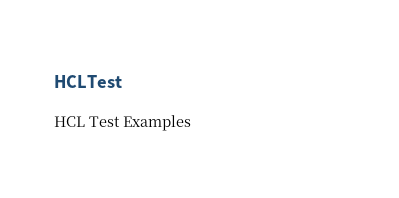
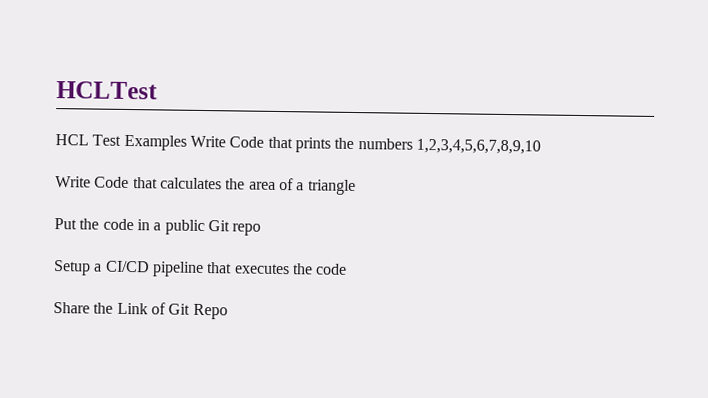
(191, 123) none -> [189,135,541,155] [55,176,356,196] [54,218,262,236] [53,260,348,278] [53,302,228,320] Write Code that prints the numbers 1,2,3,4,5,6,7,8,9,10 // Write Code that calculates the area of a triangle // Put the code in a public Git repo // Setup a CI/CD pipeline that executes the code // Share the Link of Git Repo

